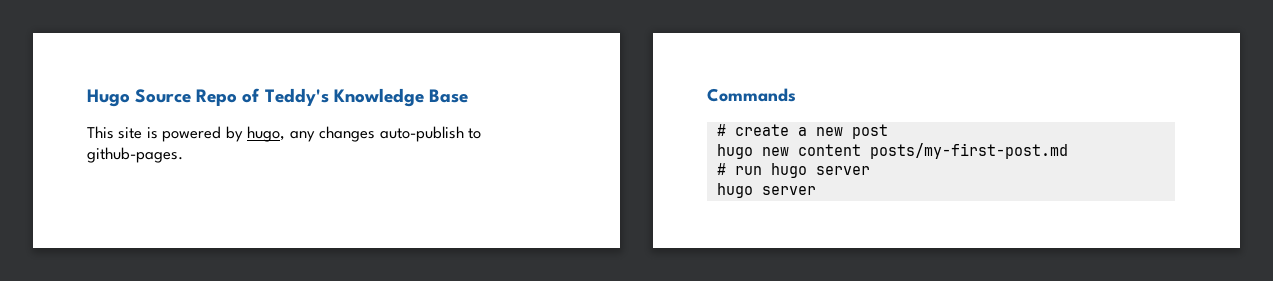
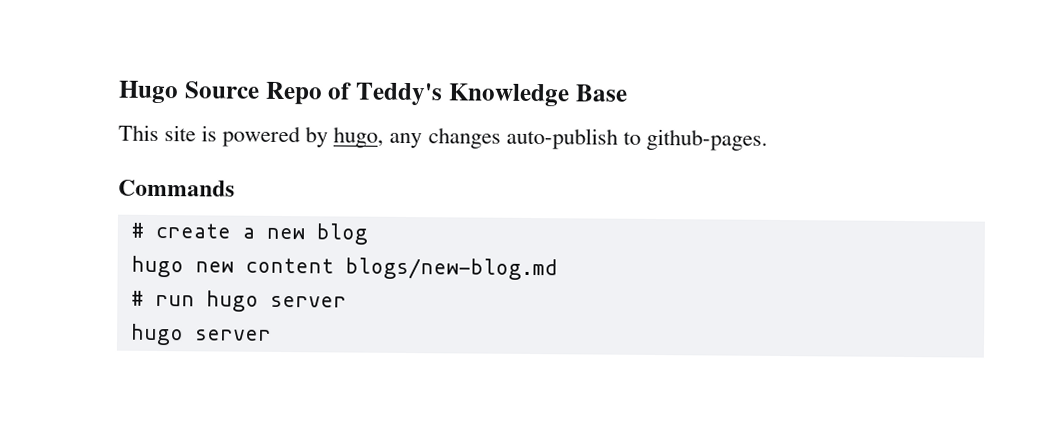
[851,124,888,139] post -> [315,223,368,245] blog
[869,143,1068,159] posts/my-first-post.md -> [344,257,558,281] blogs/new-blog.md

